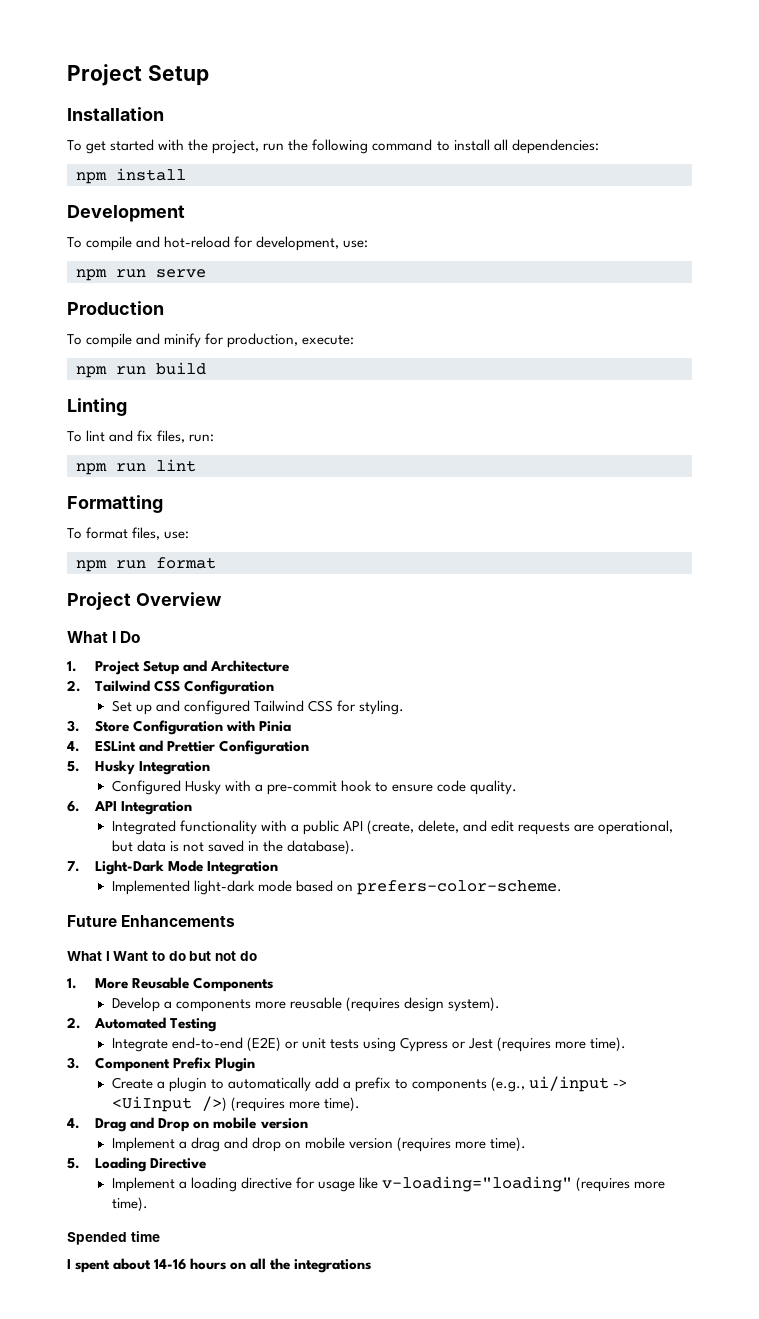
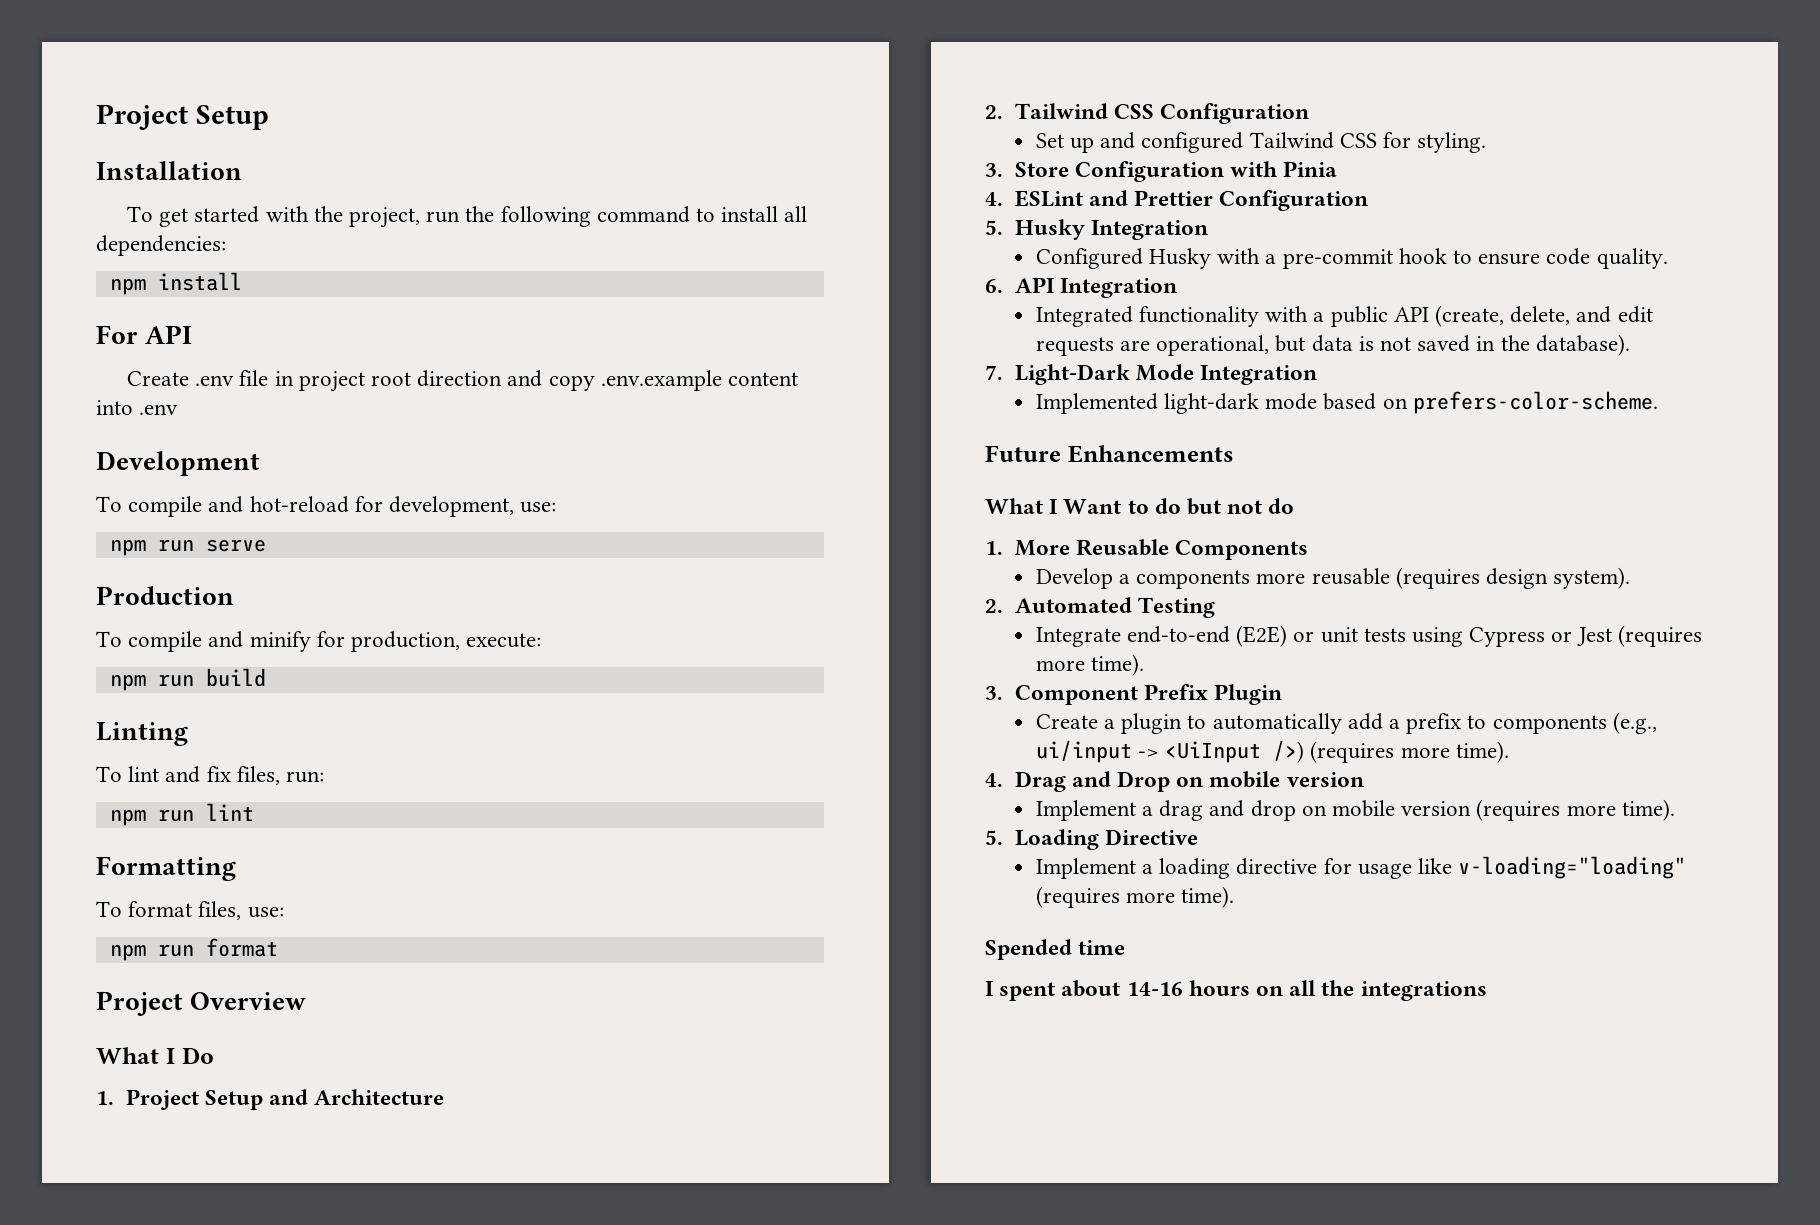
(186, 174) none -> [96,325,193,344] [126,370,799,392] [96,400,179,415] // For API // Create .env file in project root direction and copy .env.example content into .env

